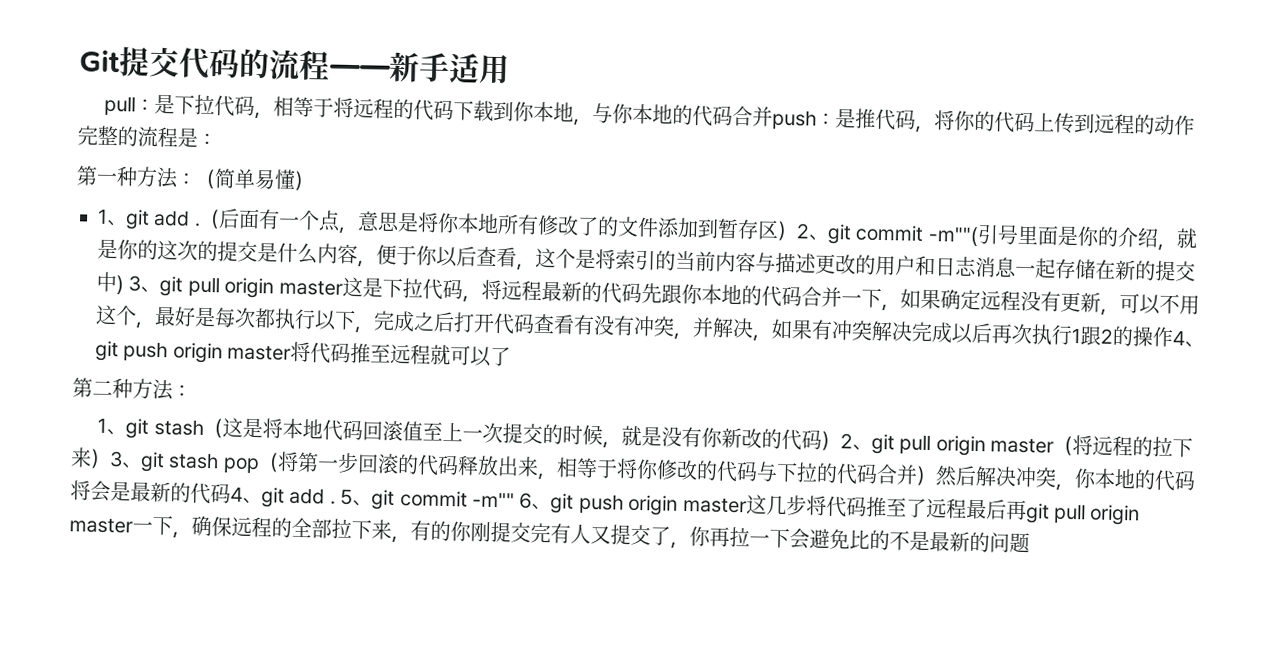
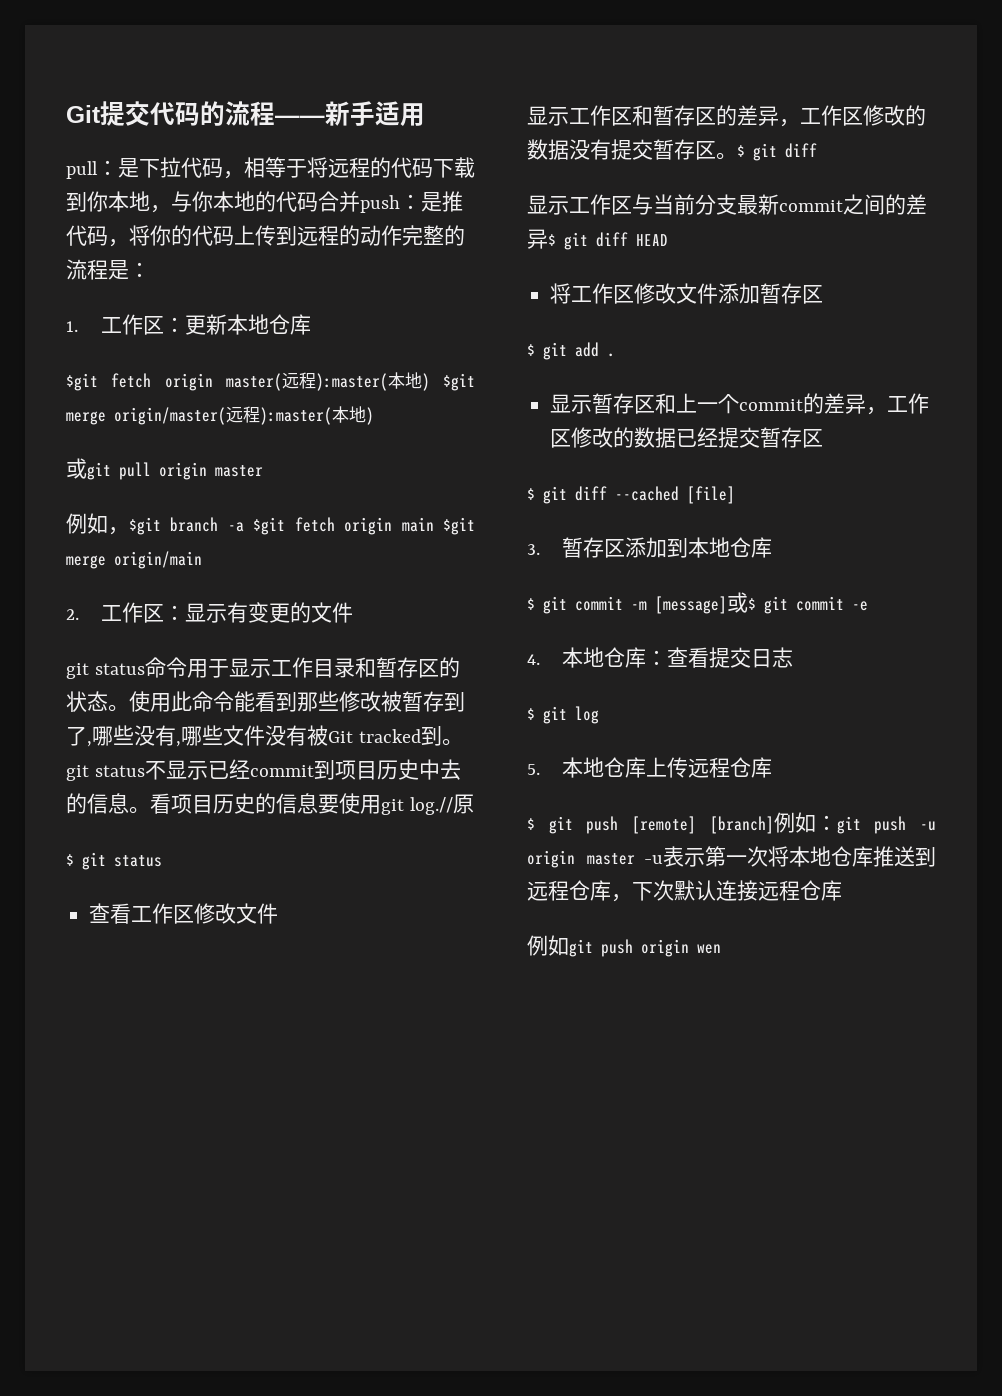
[76,165,315,192] [97,208,619,237] 第一种方法：（简单易懂） // 1、git add .（后面有一个点，意思是将你本地所有修改了的 -> [66,314,311,335] [66,372,475,391] [66,406,374,425] [66,458,263,480] [66,513,475,535] [66,551,202,569] [66,602,353,623] [66,657,460,679] [66,691,465,712] [66,725,463,747] [66,759,461,781] [66,793,474,815] [66,852,162,870] [89,903,279,924] [527,105,926,127] [527,139,817,161] [527,194,927,215] [527,229,668,250] [550,283,677,304] 1.工作区：更新本地仓库 // $git fetch origin master(远程):master(本地) $git merge origin/master(远程):master(本地) // 或git pull origin master // 例如，$git branch -a $git fetch origin main $git merge origin/main // 2.工作区：显示有变更的文件 // git status命令用于显示工作目录和暂存区的状态。使用此命令能看到那些修改被暂存到了,哪些没有,哪些文件没有被Git tracked到。git status不显示已经commit到项目历史中去的信息。看项目历史的信息要使用git log.//原 // $ git status // 查看工作区修改文件 // 显示工作区和暂存区的差异，工作区修改的数据没有提交暂存区。$ git diff // 显示工作区与当前分支最新commit之间的差异$ git diff HEAD // 将工作区修改
[696,218,1198,252] [97,238,1196,282] [96,271,1200,316] [95,304,1204,348] [95,340,512,367] [72,377,192,401] [97,417,1193,458] [70,447,1196,492] [70,480,1141,526] [69,514,1030,554] 到暂存区）2、git commit -m""(引号里面是你的介绍，就是你的这次的提交是什么内容，便于你以后查看，这个是将索引的当前内容与描述更改的用户和日志消息一起存储在新的提交中) 3、git pull origin master这是下拉代码，将远程最新的代码先跟你本地的代码合并一下，如果确定远程没有更新，可以不用这个，最好是每次都执行以下，完成之后打开代码查看有没有冲突，并解决，如果有冲突解决完成以后再次执行1跟2的操作4、git push origin master将代码推至远程就可以了 // 第二种方法： // 1、git stash（这是将本地代码回滚值至上一次提交的时候，就是没有你新改的代码）2、git pull origin master（将远程的拉下来）3、git stash pop（将第一步回滚的代码释放出来，相等于将你修改的代码与下拉的代码合并）然后解决冲突，你本地的代码将会是最新的代码4、git add . 5、git commit -m"" 6、git push origin master这几步将代码推至了远程最后再git pull origin master一下，确保远程的全部拉下来，有的你刚提交完有人又提交了，你再拉一下会避免比的不是最新的问题 -> [760,283,824,304] [527,342,615,360] [550,393,930,415] [550,427,824,448] [527,486,735,504] [527,537,772,558] [527,592,868,614] [527,647,793,668] [527,706,599,724] [527,757,772,778] [527,812,936,834] [527,846,936,868] [527,880,842,902] [527,935,721,957] 暂存区 // $ git add . // 显示暂存区和上一个commit的差异，工作区修改的数据已经提交暂存区 // $ git diff --cached [file] // 3.暂存区添加到本地仓库 // $ git commit -m [message]或$ git commit -e // 4.本地仓库：查看提交日志 // $ git log // 5.本地仓库上传远程仓库 // $ git push [remote] [branch]例如：git push -u origin master -u表示第一次将本地仓库推送到远程仓库，下次默认连接远程仓库 // 例如git push origin wen

